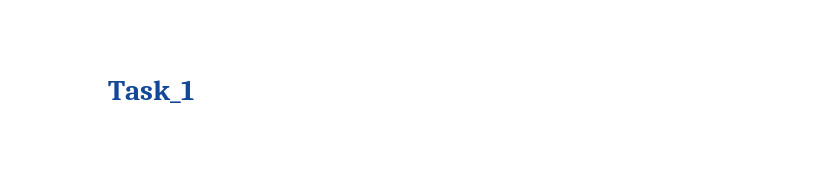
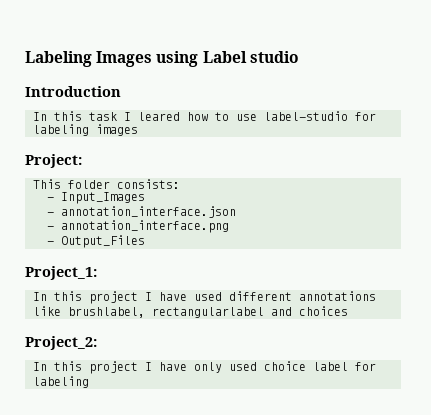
[108,80,194,103] Task_1 -> [25,51,299,67] [25,86,121,97] [32,111,376,121] [32,124,138,136] [25,154,82,168] [32,179,180,189] [46,192,145,204] [46,206,236,218] [46,220,229,233] [46,235,145,248] [25,266,97,280] [32,291,376,304] [32,306,348,318] [25,336,97,350] [32,361,376,374] [32,376,89,388] Labeling Images using Label studio // Introduction // In this task I leared how to use label-studio for labeling images // Project: // This folder consists: // - Input_Images // - annotation_interface.json // - annotation_interface.png // - Output_Files // Project_1: // In this project I have used different annotations like brushlabel, rectangularlabel and choices // Project_2: // In this project I have only used choice label for labeling

